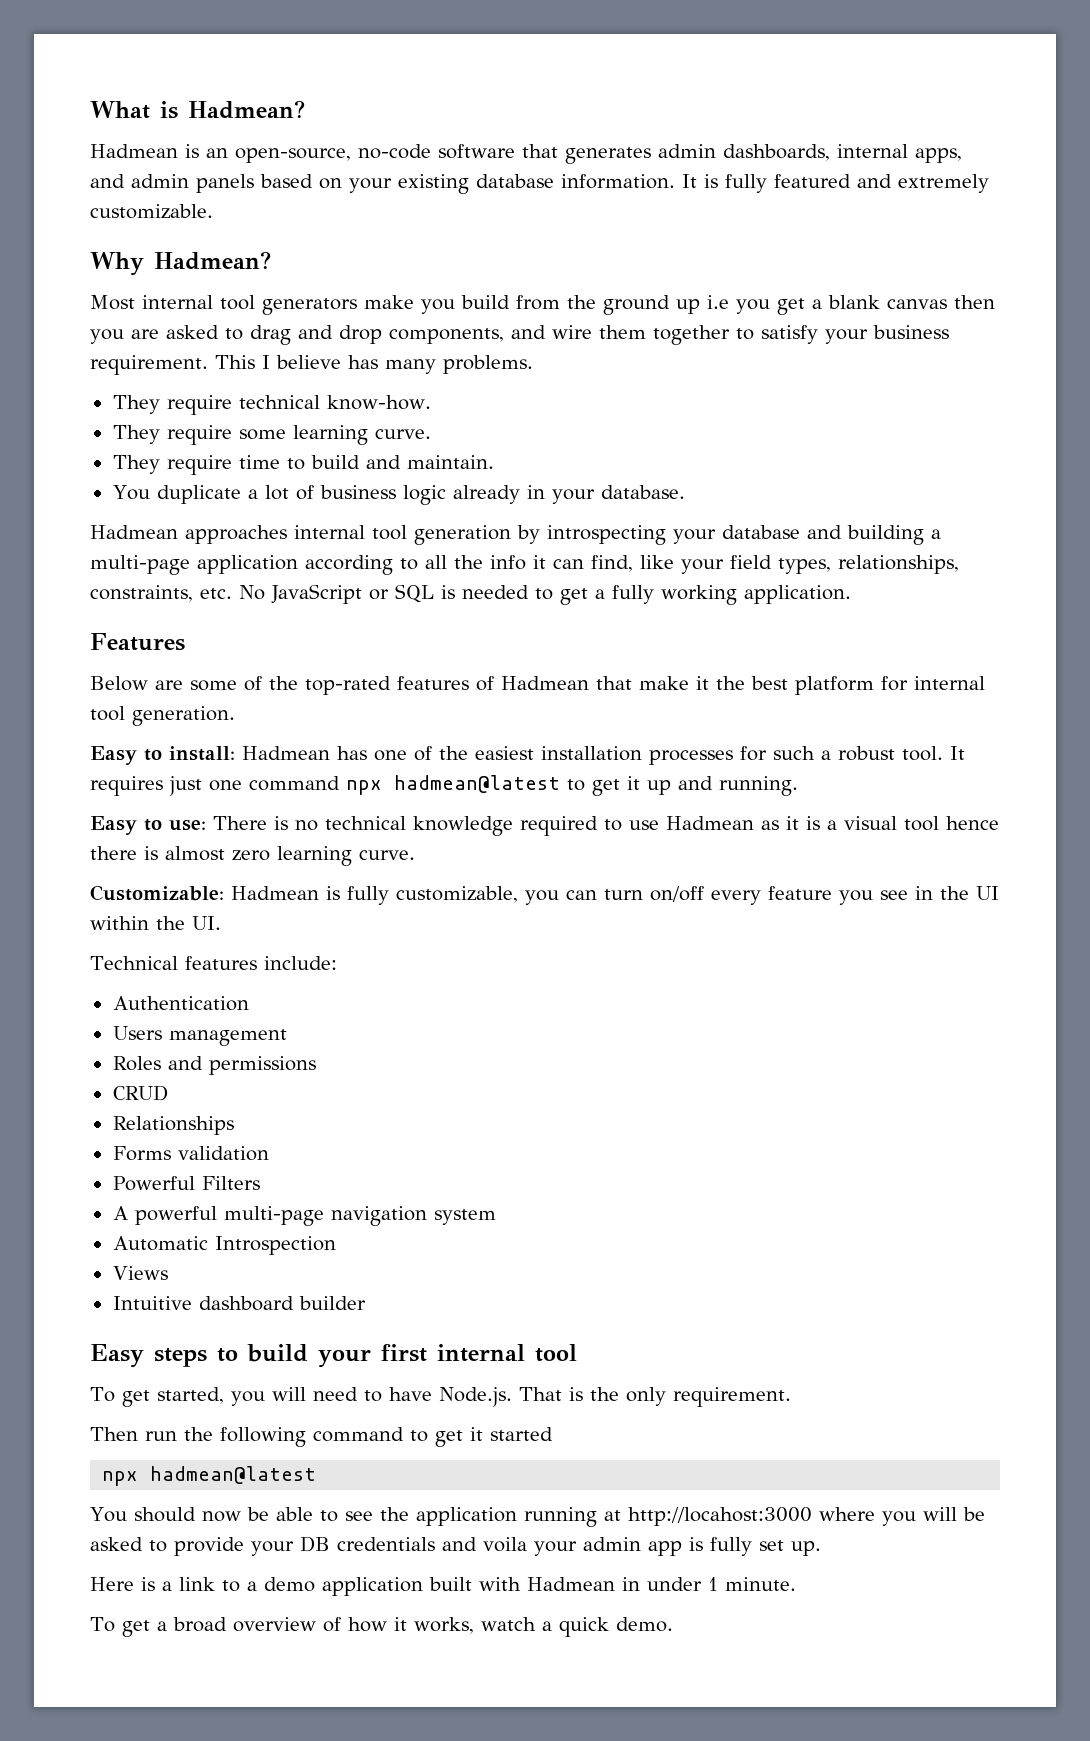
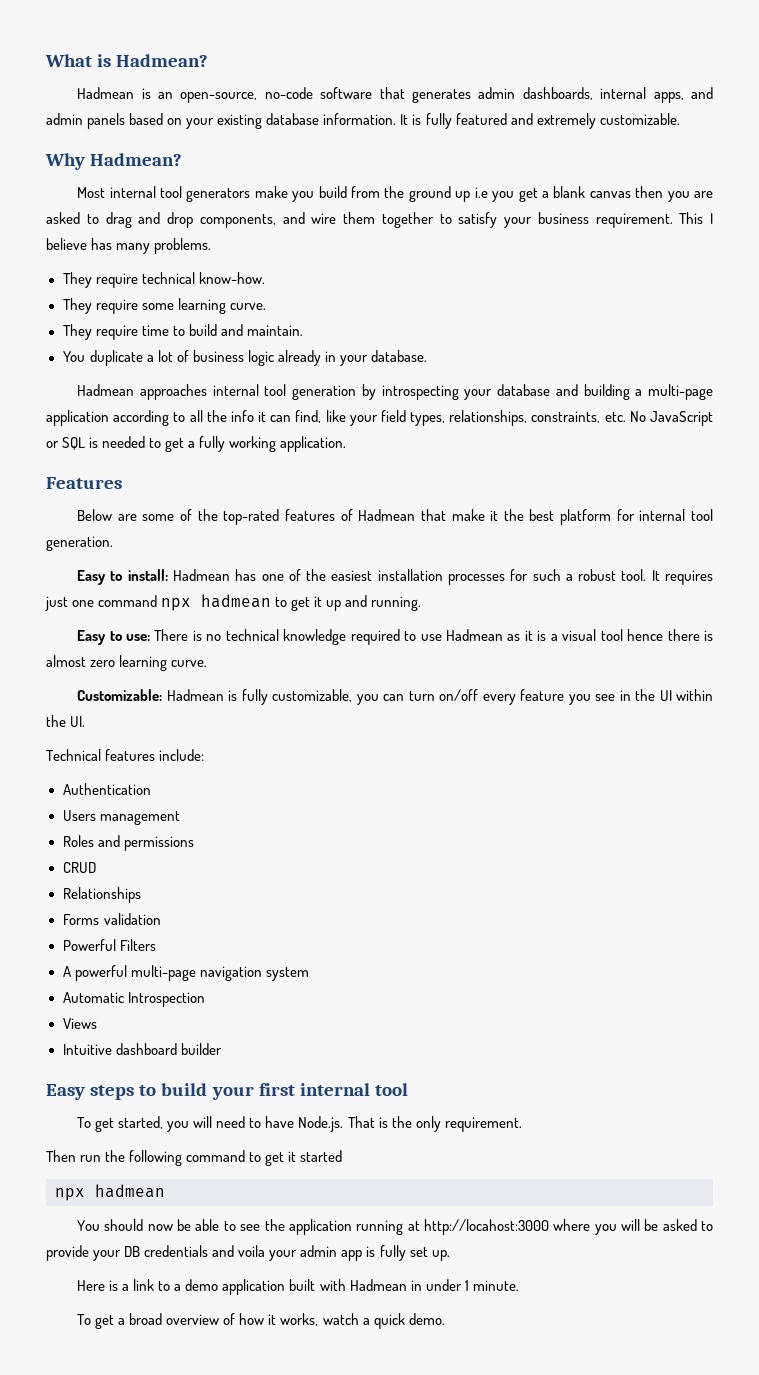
[394,775,560,793] hadmean@latest -> [201,594,272,608] hadmean
[150,1466,317,1484] hadmean@latest -> [95,1184,165,1198] hadmean

